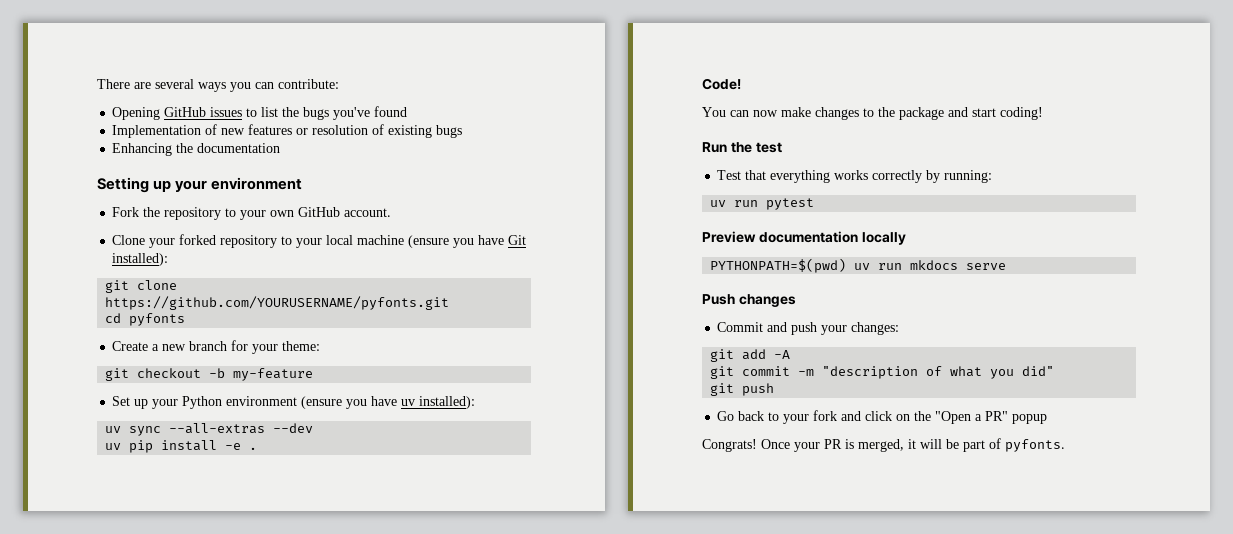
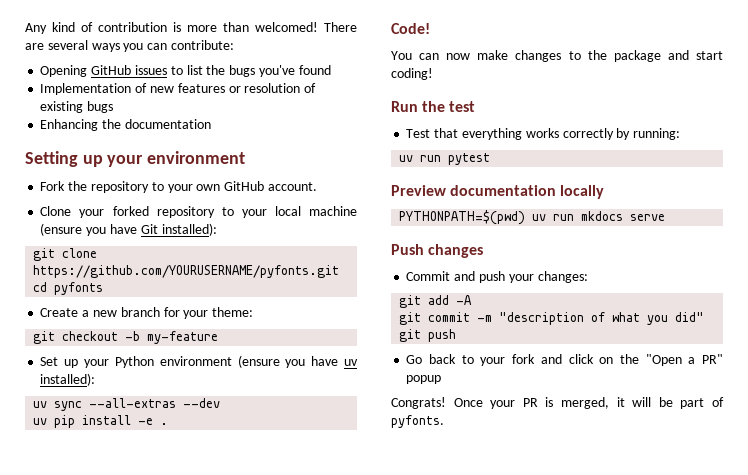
(97, 84) none -> [25,22,318,34] Any kind of contribution is more than welcomed!

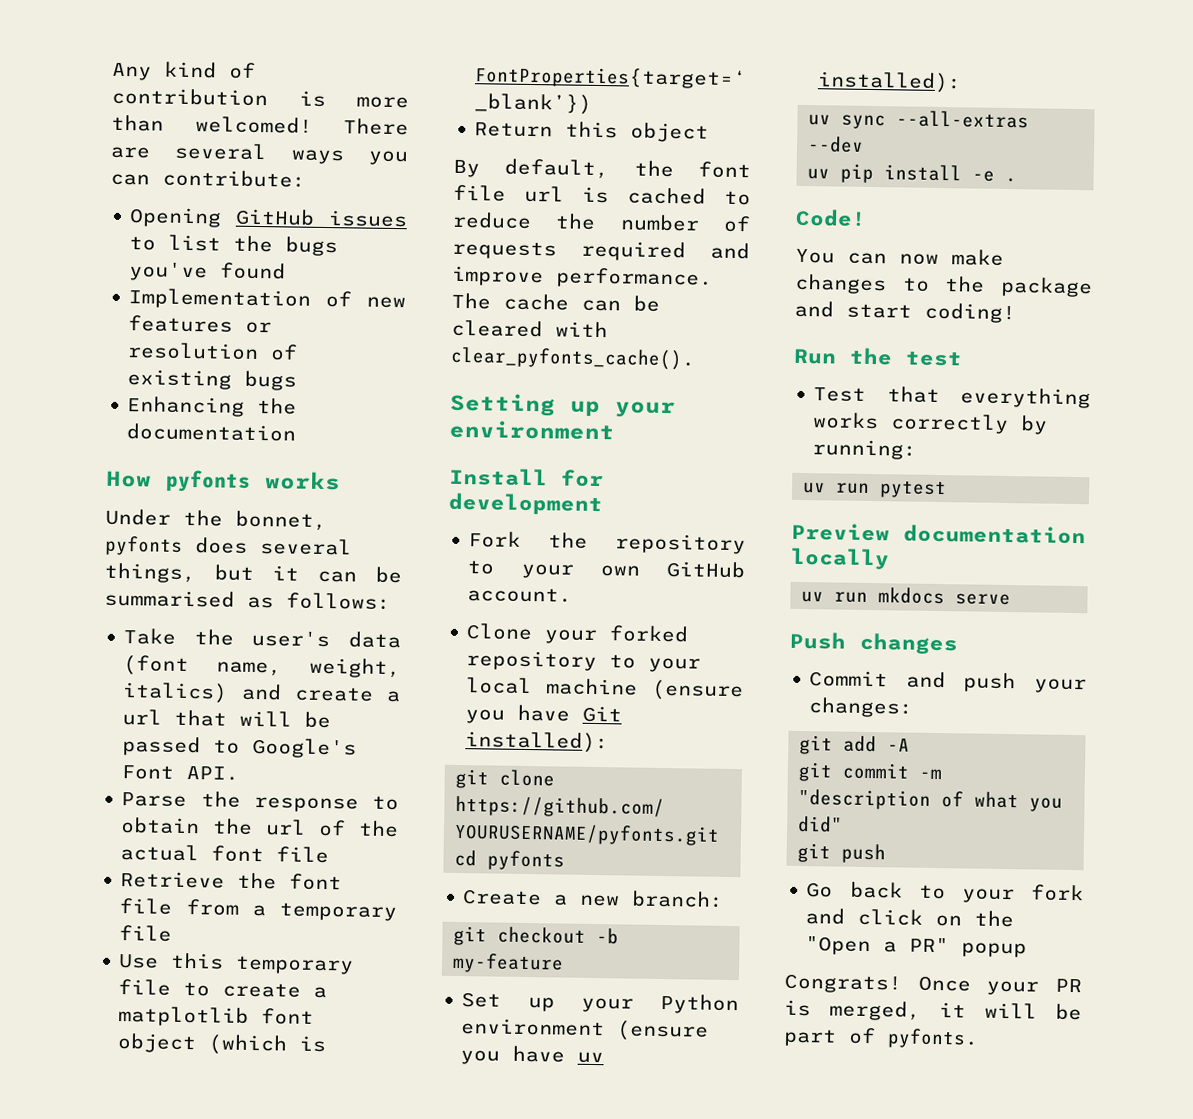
(211, 124) none -> [106,469,341,493] [105,508,327,532] [105,535,352,556] [104,562,402,584] [104,589,391,610] [123,628,401,649] [123,655,401,679] [122,682,401,704] [122,709,332,729] [122,736,358,759] [121,765,240,781] [121,791,399,813] [120,817,399,838] [120,844,330,864] [120,871,343,891] [119,898,397,922] [119,925,173,942] [118,952,355,975] [118,979,328,999] [118,1006,315,1027] [117,1033,327,1056] [474,66,748,90] [474,93,593,115] [474,121,710,143] [453,158,751,180] [453,184,751,206] [452,211,751,233] [452,240,750,262] [452,265,713,289] [451,292,660,312] [451,319,608,338] [450,346,696,371] // How pyfonts works // Under the bonnet, pyfonts does several things, but it can be summarised as follows: // Take the user's data (font name, weight, italics) and create a url that will be passed to Google's Font API. // Parse the response to obtain the url of the actual font file // Retrieve the font file from a temporary file // Use this temporary file to create a matplotlib font object (which is FontProperties{target=‘ _blank’}) // Return this object // By default, the font file url is cached to reduce the number of requests required and improve performance. The cache can be cleared with clear_pyfonts_cache().
(246, 157) none -> [449,467,604,488] [448,492,603,516] // Install for development
[120,307,254,319] branch for your theme: -> [631,890,725,908] branch:
[399,210,526,225] PYTHONPATH=$(pwd) -> (890, 558) none

